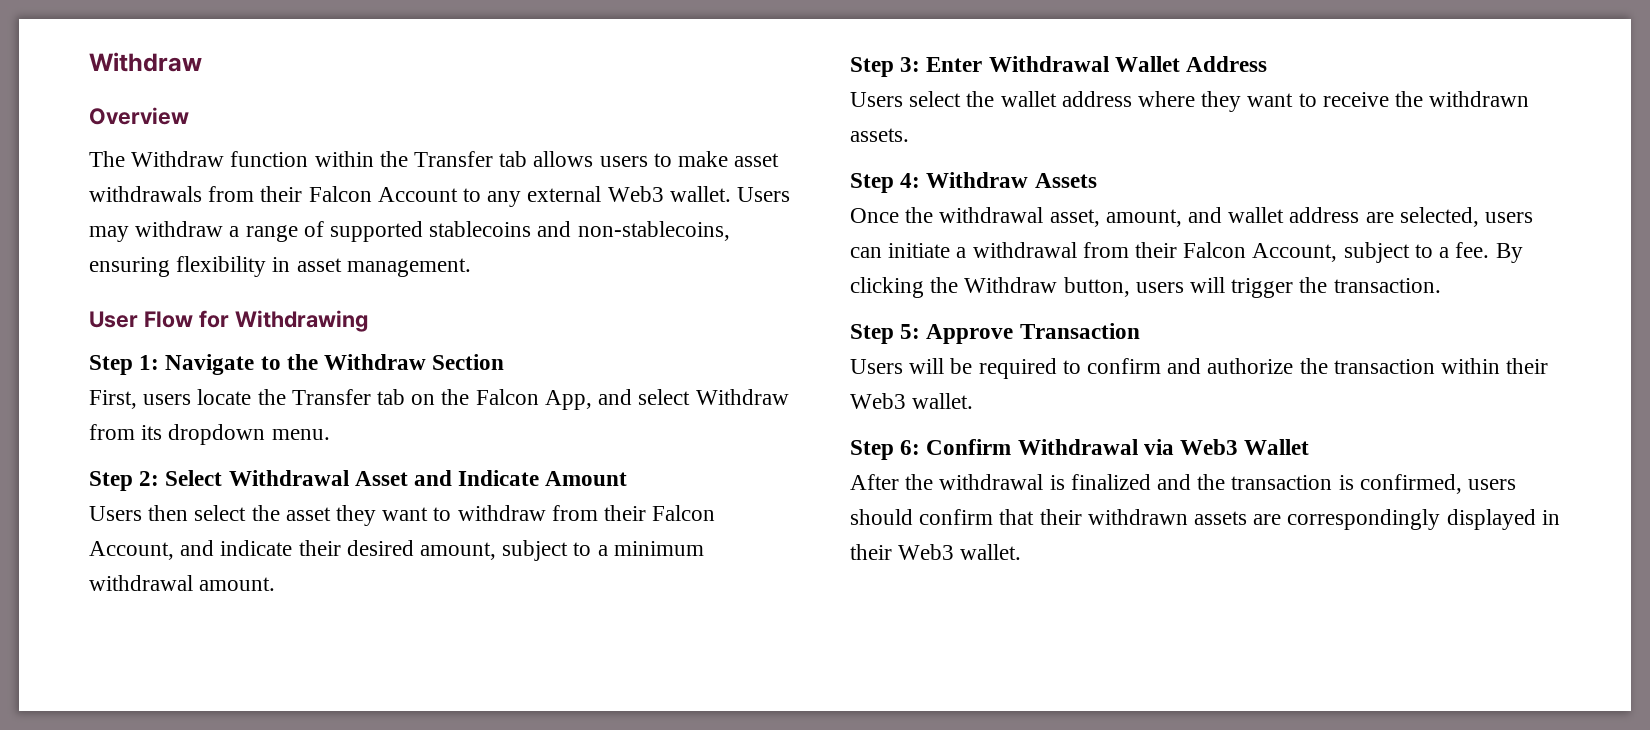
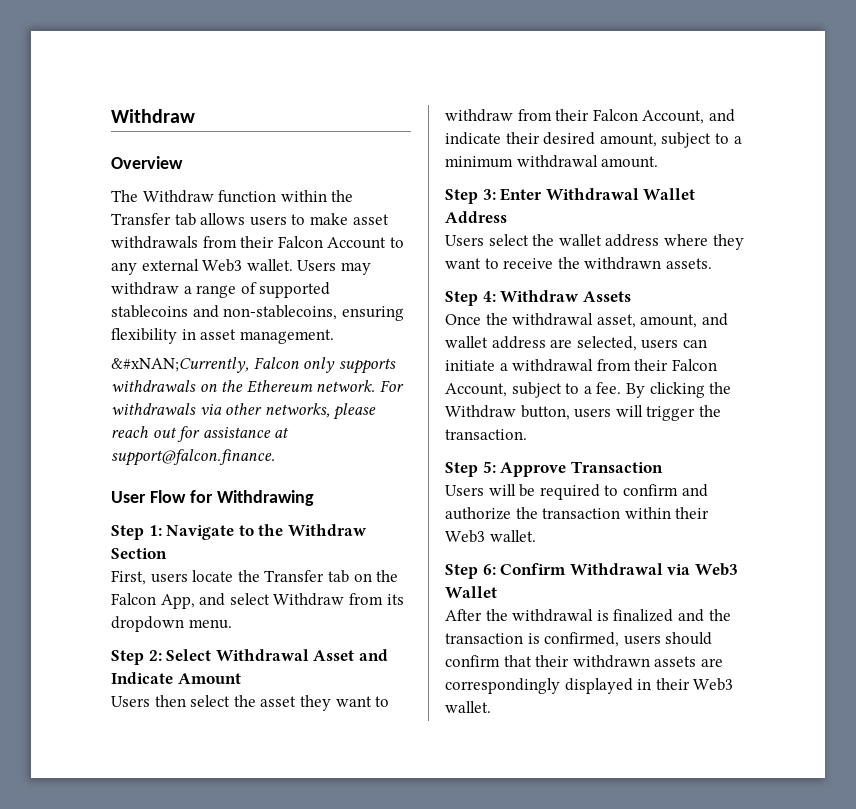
(471, 267) none -> [111,357,396,374] [111,380,404,393] [111,403,377,420] [111,426,290,442] [111,449,275,466] // &#xNAN;Currently, Falcon only supports withdrawals on the Ethereum network. For withdrawals via other networks, please reach out for assistance at support@falcon.finance.

